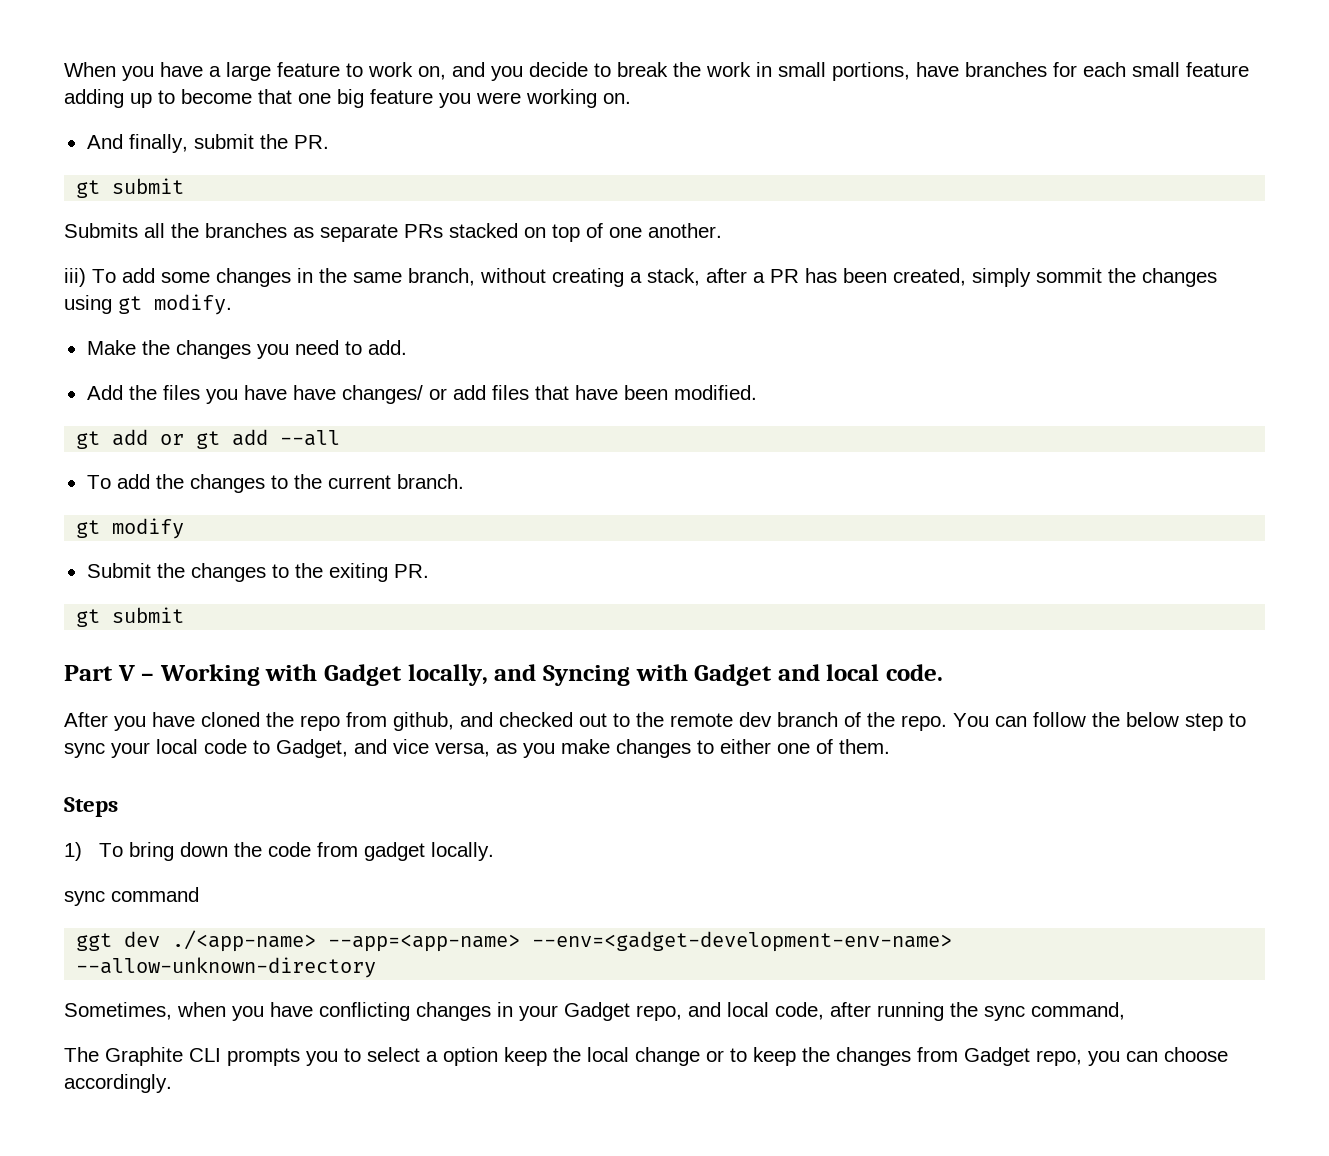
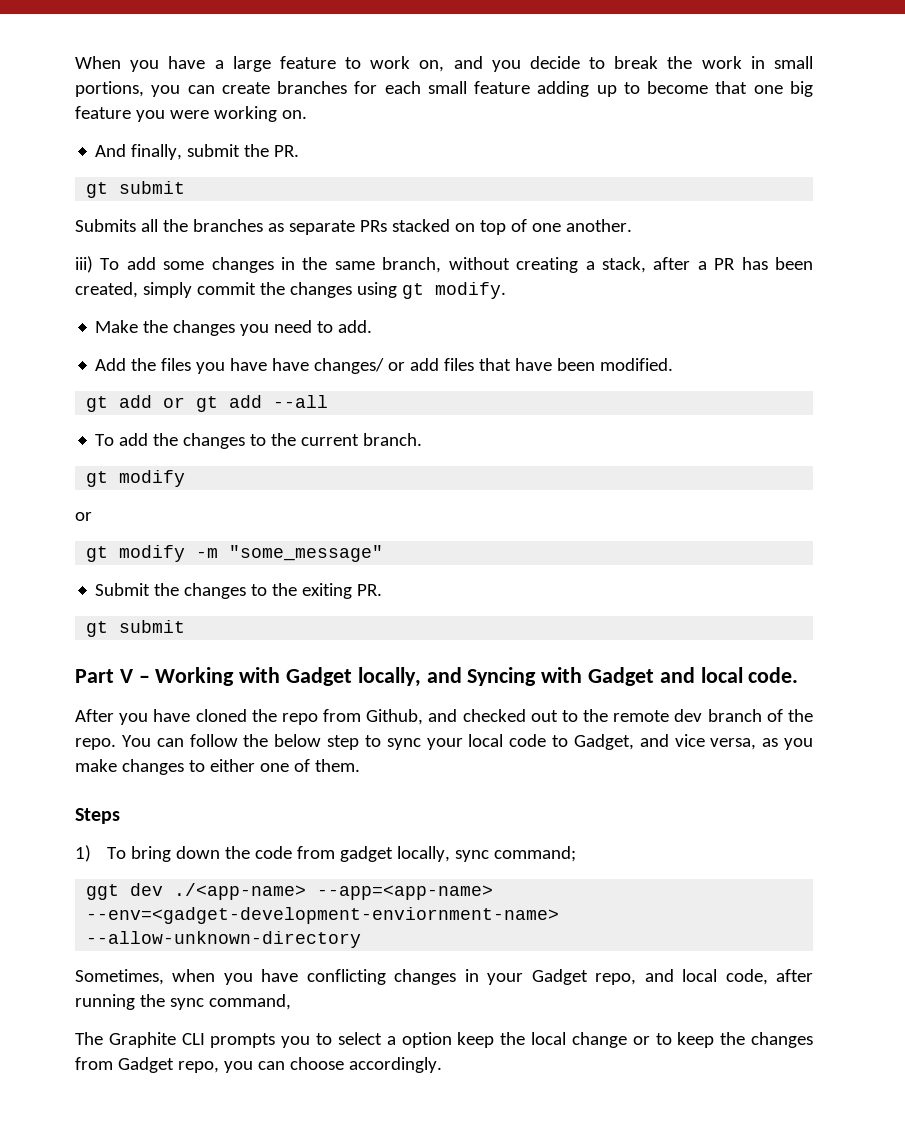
[916,62,959,77] have -> [151,82,270,97] you can create
[1036,268,1102,283] sommit -> [196,282,256,295] commit
(185, 528) none -> [75,512,92,521] [86,545,384,562] // or // gt modify -m "some_message"
[393,712,454,731] github, -> [366,709,424,725] Github,
[430,842,494,861] [64,887,199,906] locally. // sync command -> [396,846,576,862] locally, sync command;
[532,931,953,952] --env=<gadget-development-env-name> -> [86,907,560,924] --env=<gadget-development-enviornment-name>

